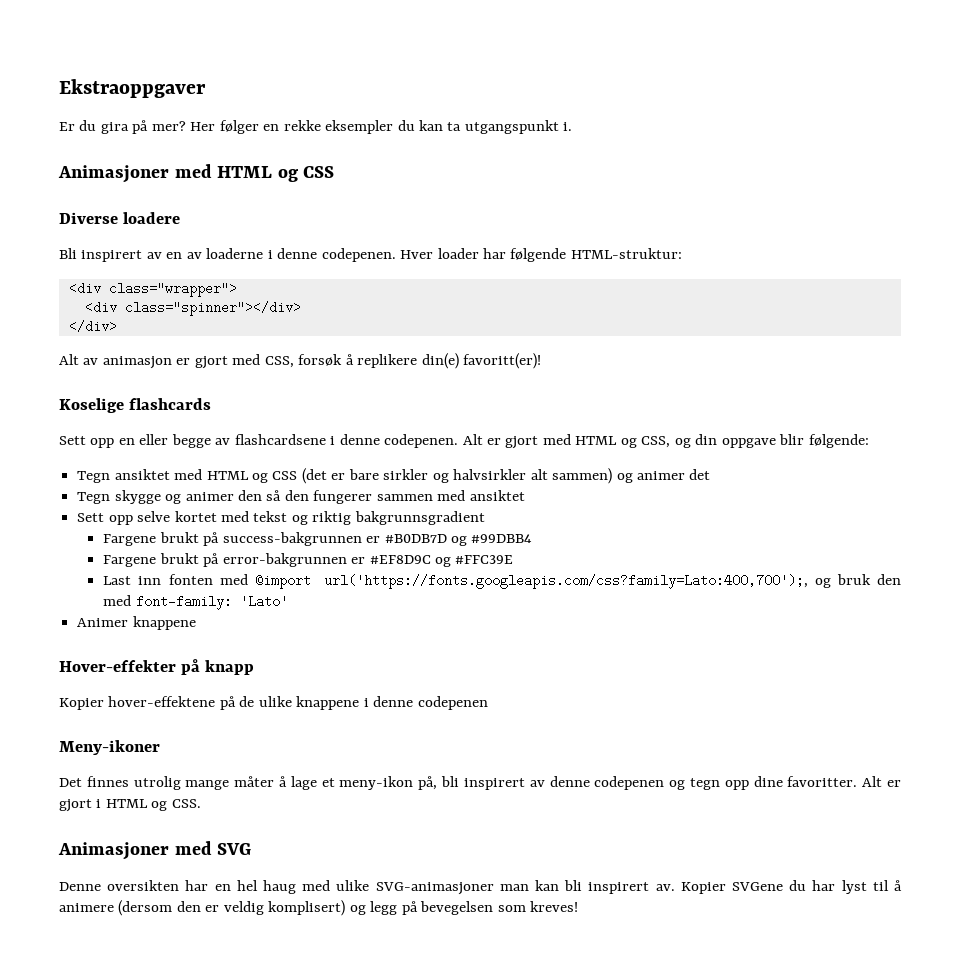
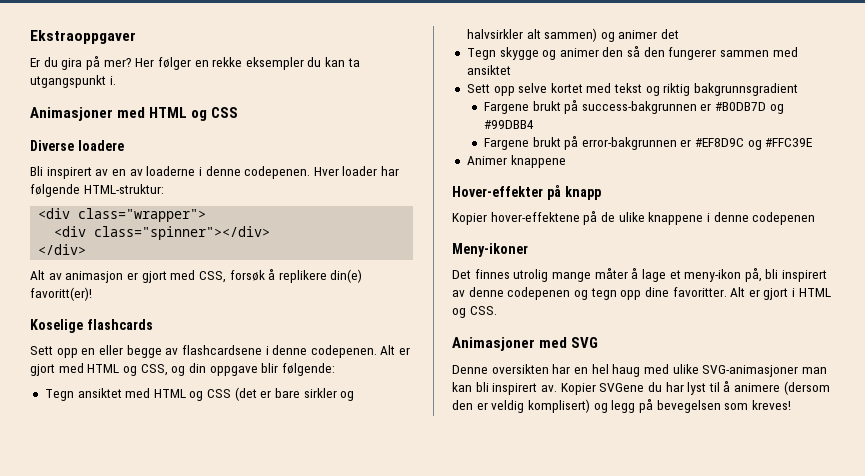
[103,574,902,589] [103,595,288,610] // Last inn fonten med @import url('https://fonts.googleapis.com/css?family=Lato:400,700');, og bruk den med font-family: 'Lato' -> (813, 142) none

